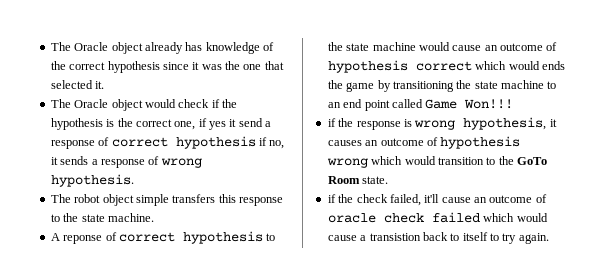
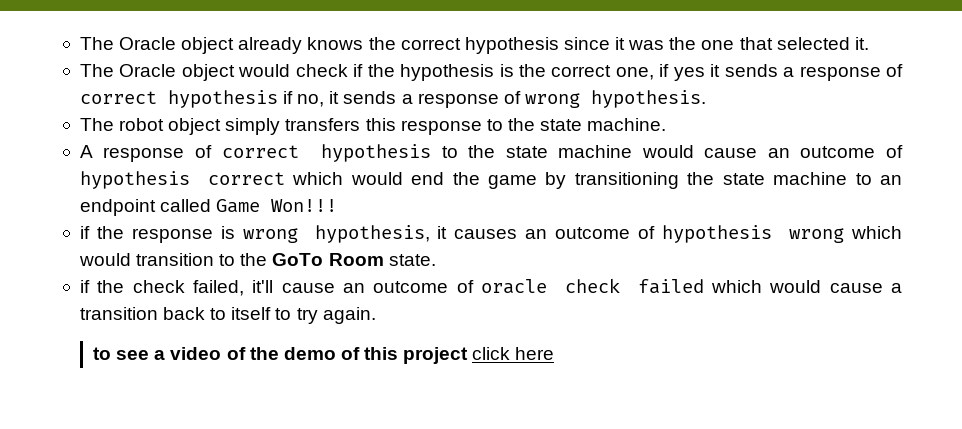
[185,42,274,54] has knowledge of -> [307,37,364,50] knows
[238,118,263,127] send -> [724,64,778,77] sends
[135,194,169,206] simple -> [225,118,281,135] simply
[63,235,103,244] reponse -> [103,147,185,162] response
[541,61,565,70] ends -> [411,172,445,185] end
[343,99,390,111] end point -> [79,199,156,216] endpoint
[369,233,421,241] transistion -> [79,307,158,320] transition
(549, 238) none -> [93,347,555,364] // to see a video of the demo of this project click here

